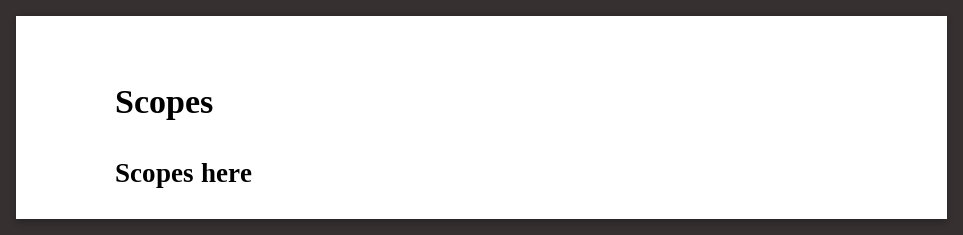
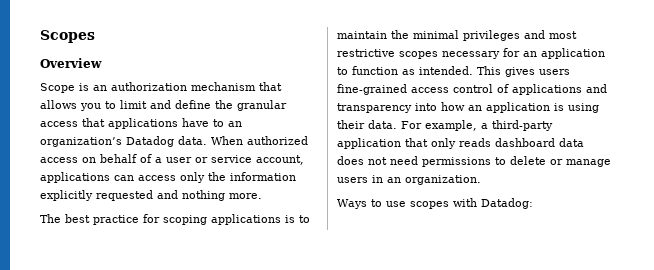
[115,163,253,188] Scopes here -> [40,58,102,68] [40,82,282,93] [40,100,287,111] [40,118,242,129] [40,136,308,147] [40,154,304,165] [40,172,296,183] [40,190,262,201] [40,214,310,225] [337,30,577,41] [337,48,605,59] [337,66,570,77] [337,84,607,95] [337,102,599,113] [337,120,553,131] [337,138,584,149] [337,156,611,167] [337,175,481,185] [337,198,533,209] Overview // Scope is an authorization mechanism that allows you to limit and define the granular access that applications have to an organization’s Datadog data. When authorized access on behalf of a user or service account, applications can access only the information explicitly requested and nothing more. // The best practice for scoping applications is to maintain the minimal privileges and most restrictive scopes necessary for an application to function as intended. This gives users fine-grained access control of applications and transparency into how an application is using their data. For example, a third-party application that only reads dashboard data does not need permissions to delete or manage users in an organization. // Ways to use scopes with Datadog:

